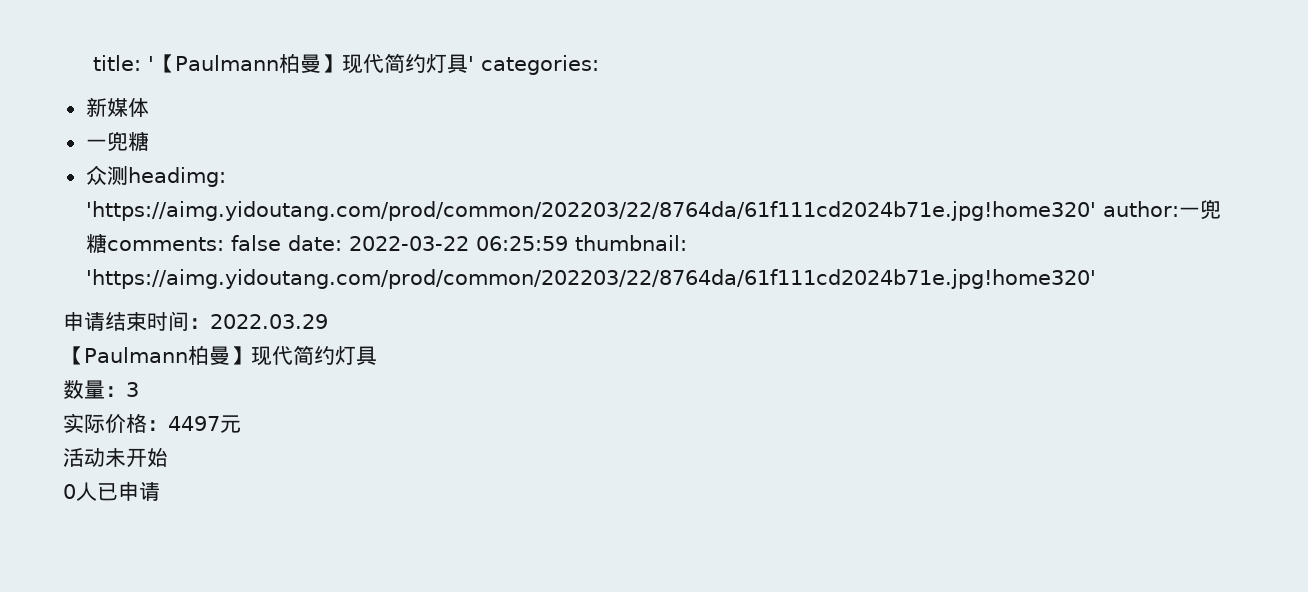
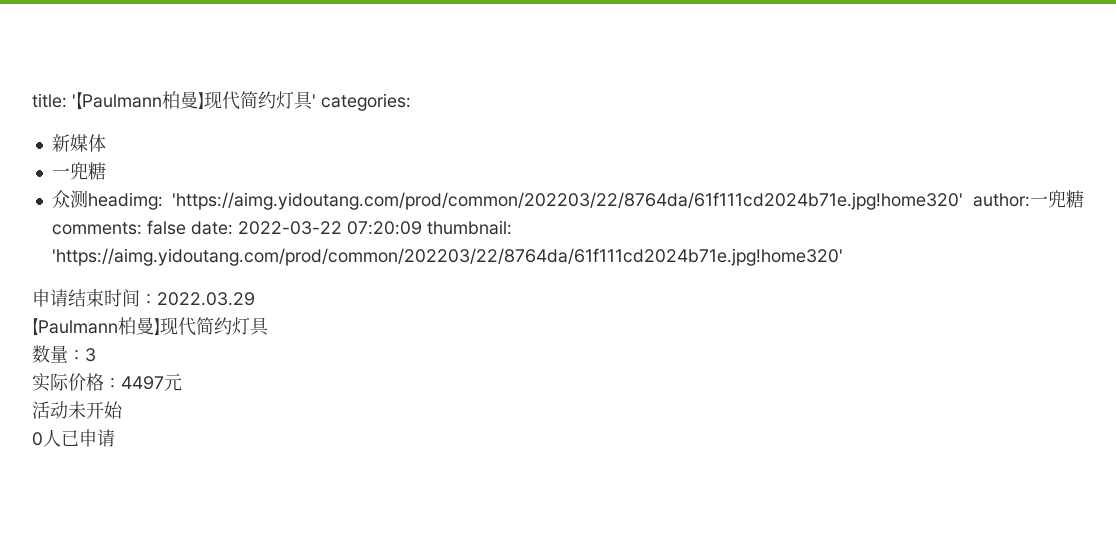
[475,236,568,251] 06:25:59 -> [346,221,422,235] 07:20:09

